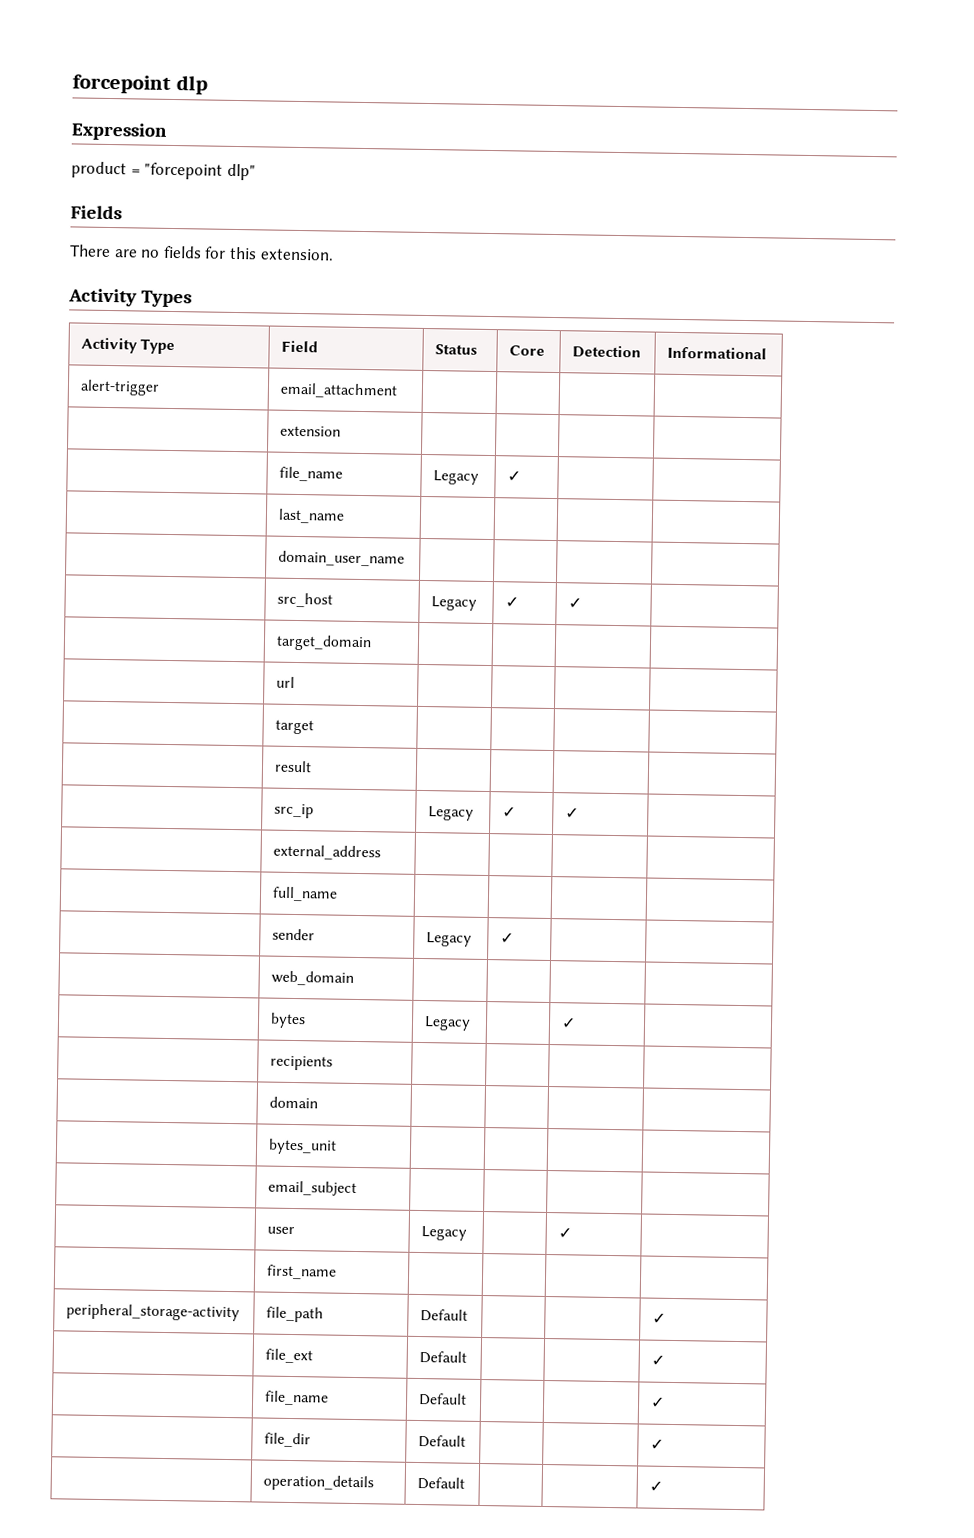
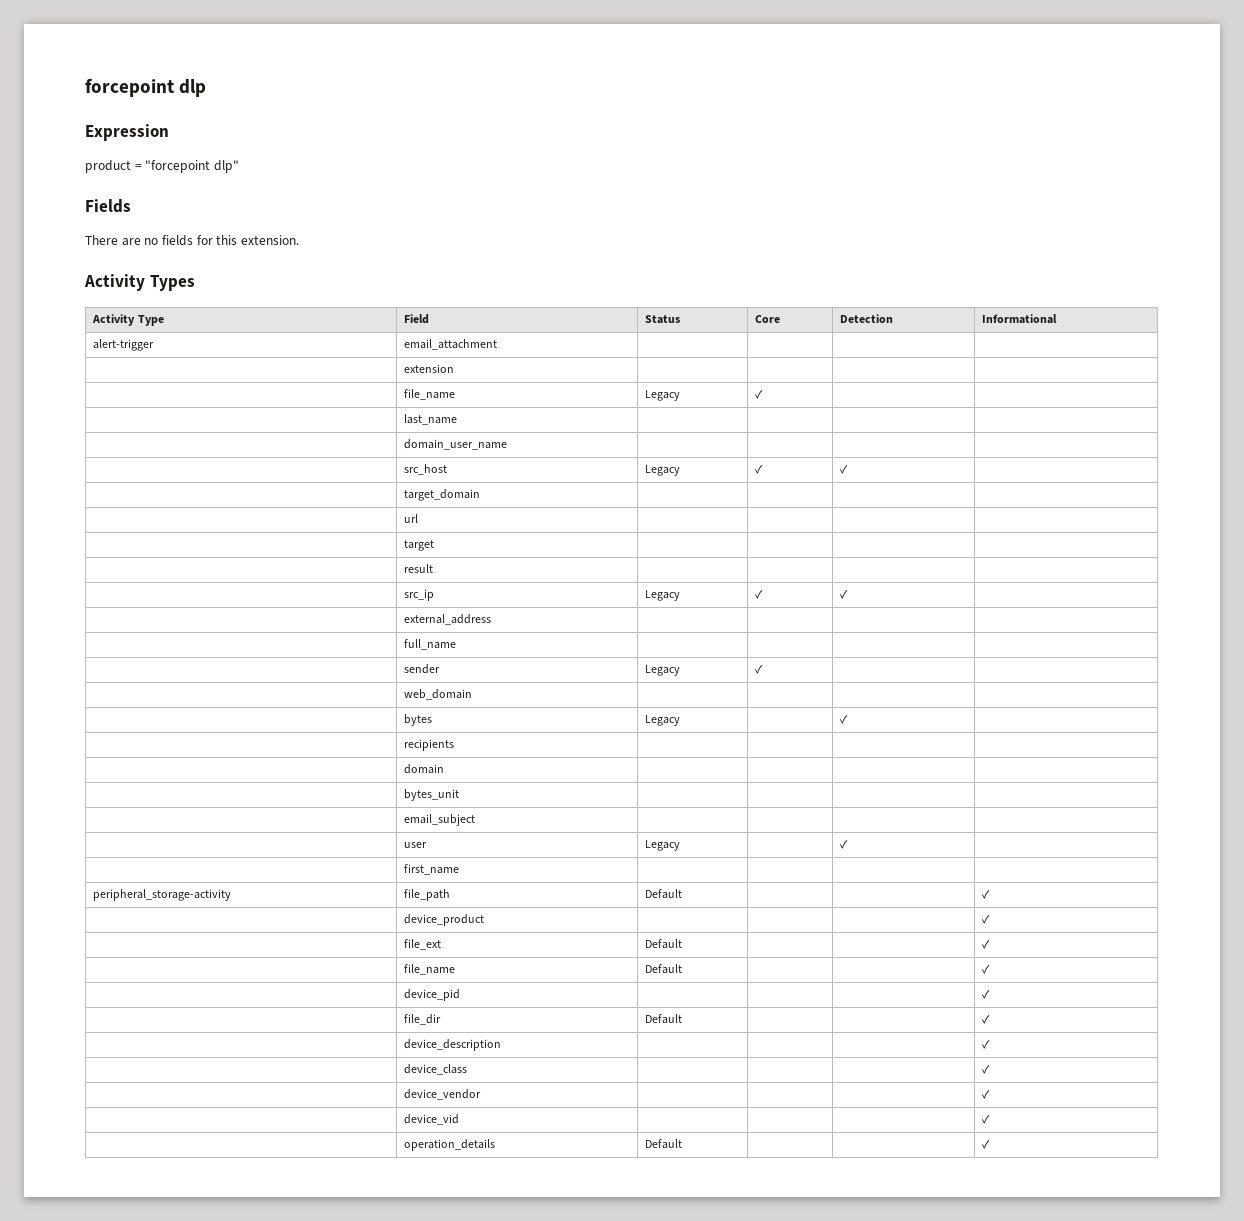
(667, 1318) none -> [404,914,485,926] [982,915,991,924] // | device_product | | | | ✓
(666, 1402) none -> [404,989,461,1001] [982,990,991,999] // | device_pid | | | | ✓
(665, 1444) none -> [404,1039,502,1051] [982,1040,991,1049] [404,1064,468,1075] [982,1065,991,1074] [404,1089,482,1100] [982,1090,991,1099] [404,1114,460,1125] [982,1115,991,1124] // | device_description | | | | ✓ // | device_class | | | | ✓ // | device_vendor | | | | ✓ // | device_vid | | | | ✓

